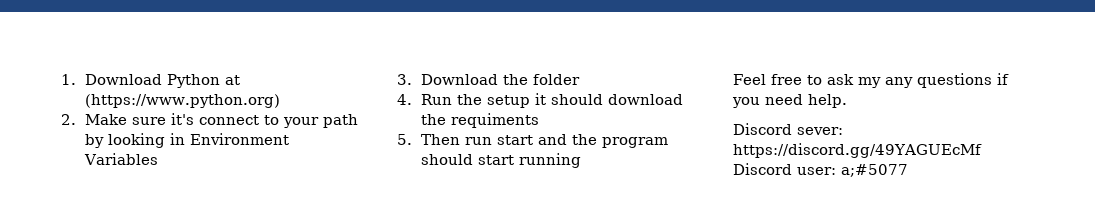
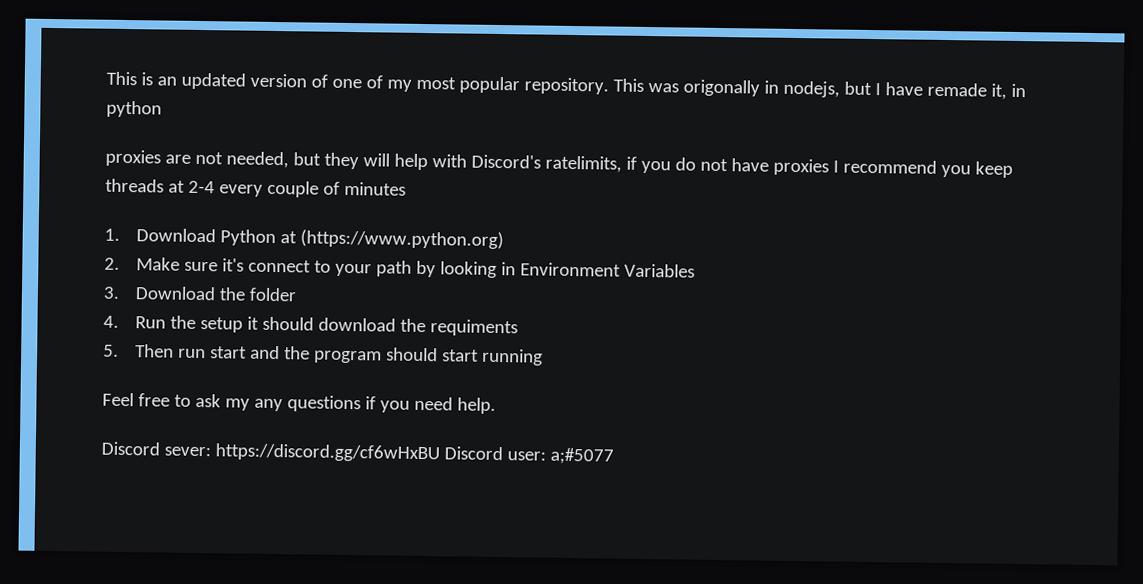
(61, 79) none -> [106,71,1026,100] [106,100,162,118] [105,149,1013,178] [105,178,406,198] This is an updated version of one of my most popular repository. This was origonally in nodejs, but I have remade it, in python // proxies are not needed, but they will help with Discord's ratelimits, if you do not have proxies I recommend you keep threads at 2-4 every couple of minutes //
[733,143,982,158] https://discord.gg/49YAGUEcMf -> [214,443,440,463] https://discord.gg/cf6wHxBU

